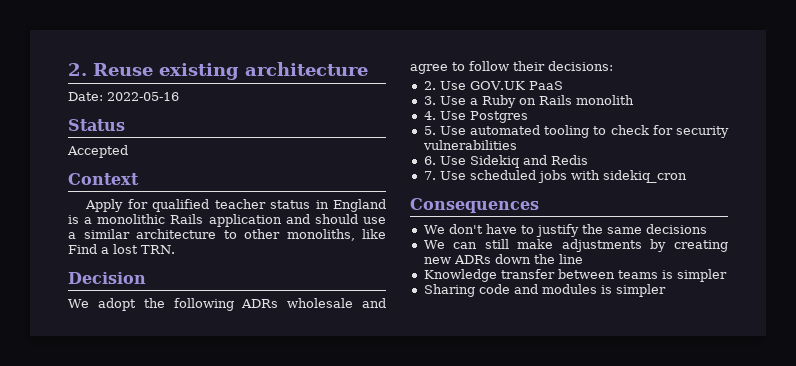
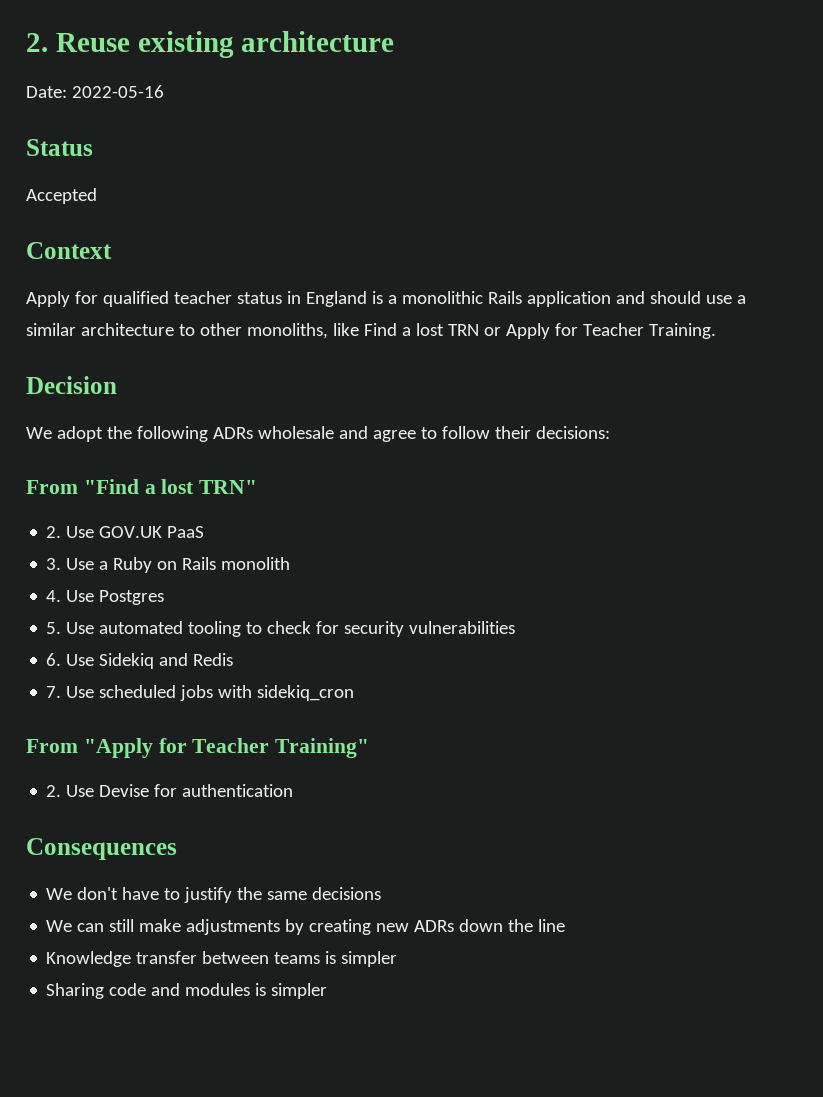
[141,245,175,254] TRN. -> [447,323,716,339] TRN or Apply for Teacher Training.
(613, 66) none -> [26,479,258,494] // From "Find a lost TRN"
(687, 176) none -> [26,738,370,758] [46,784,294,797] // From "Apply for Teacher Training" // 2. Use Devise for authentication

